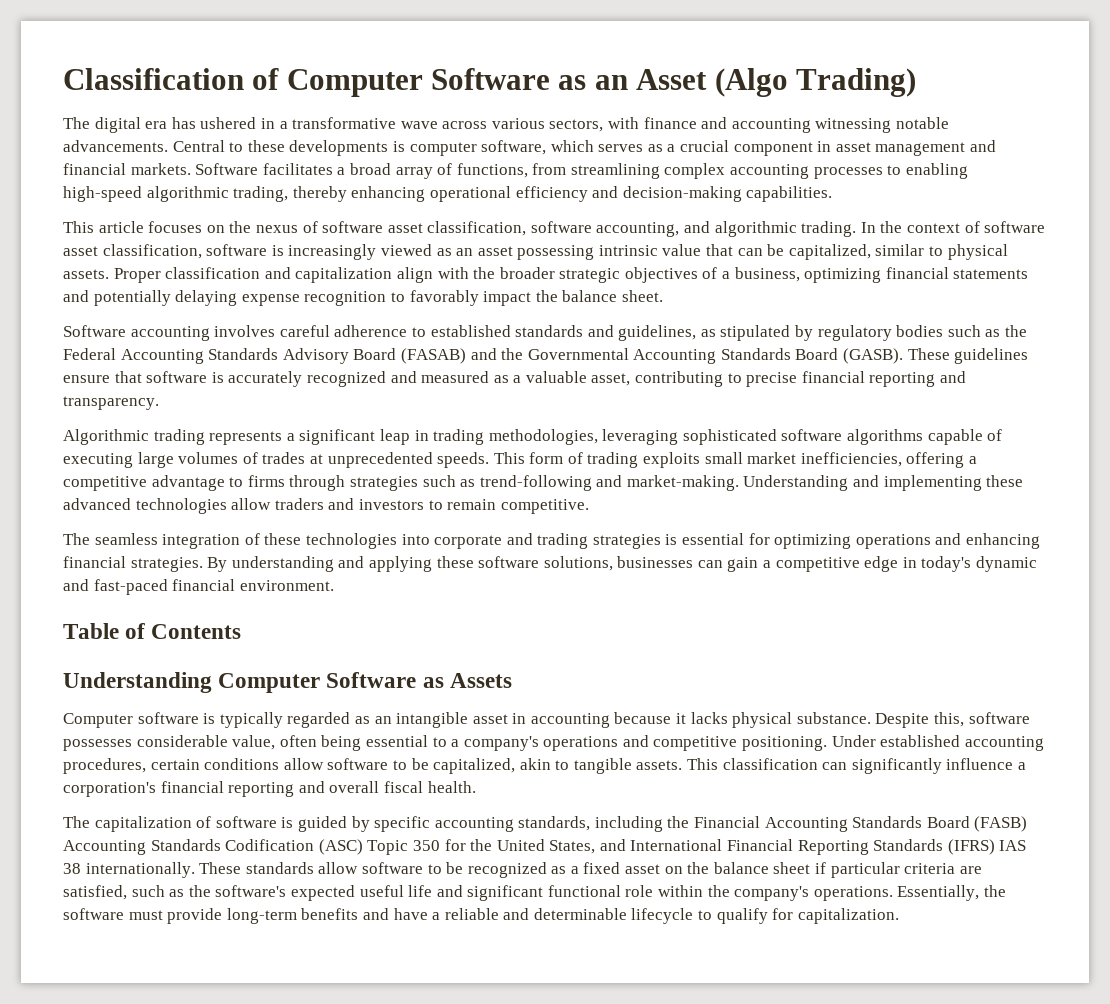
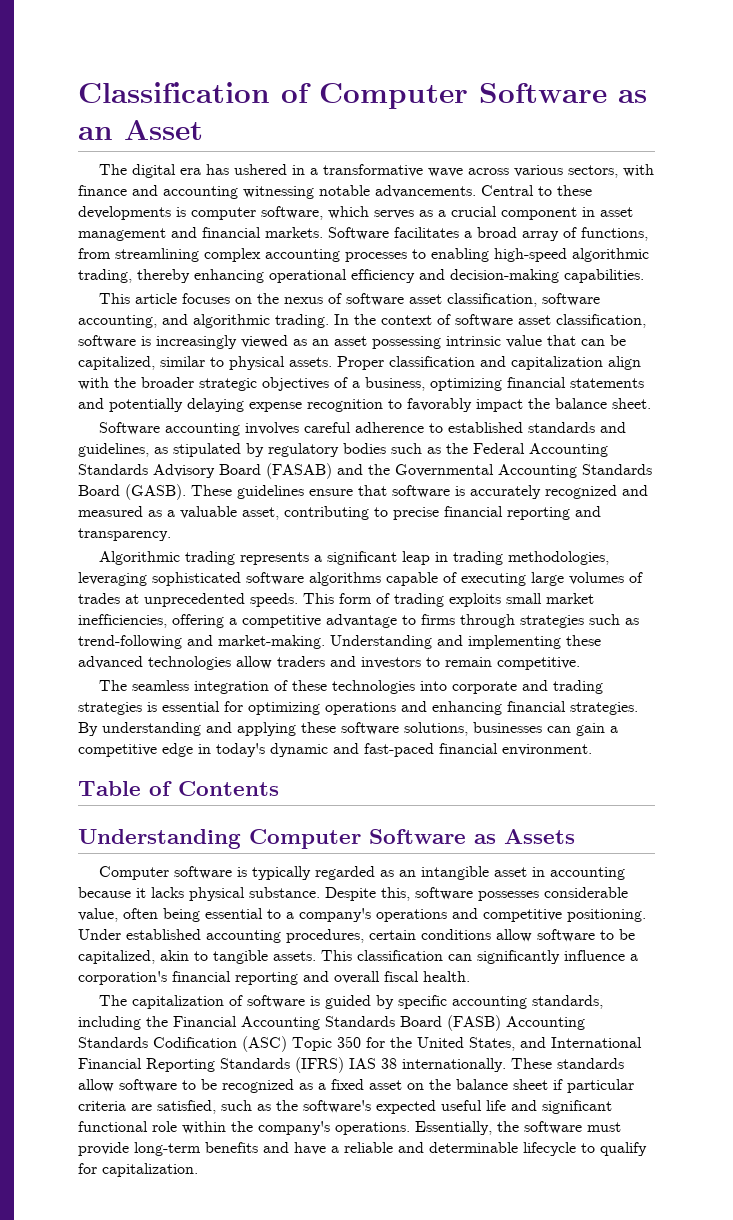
[714,68,916,97] (Algo Trading) -> (203, 130) none

